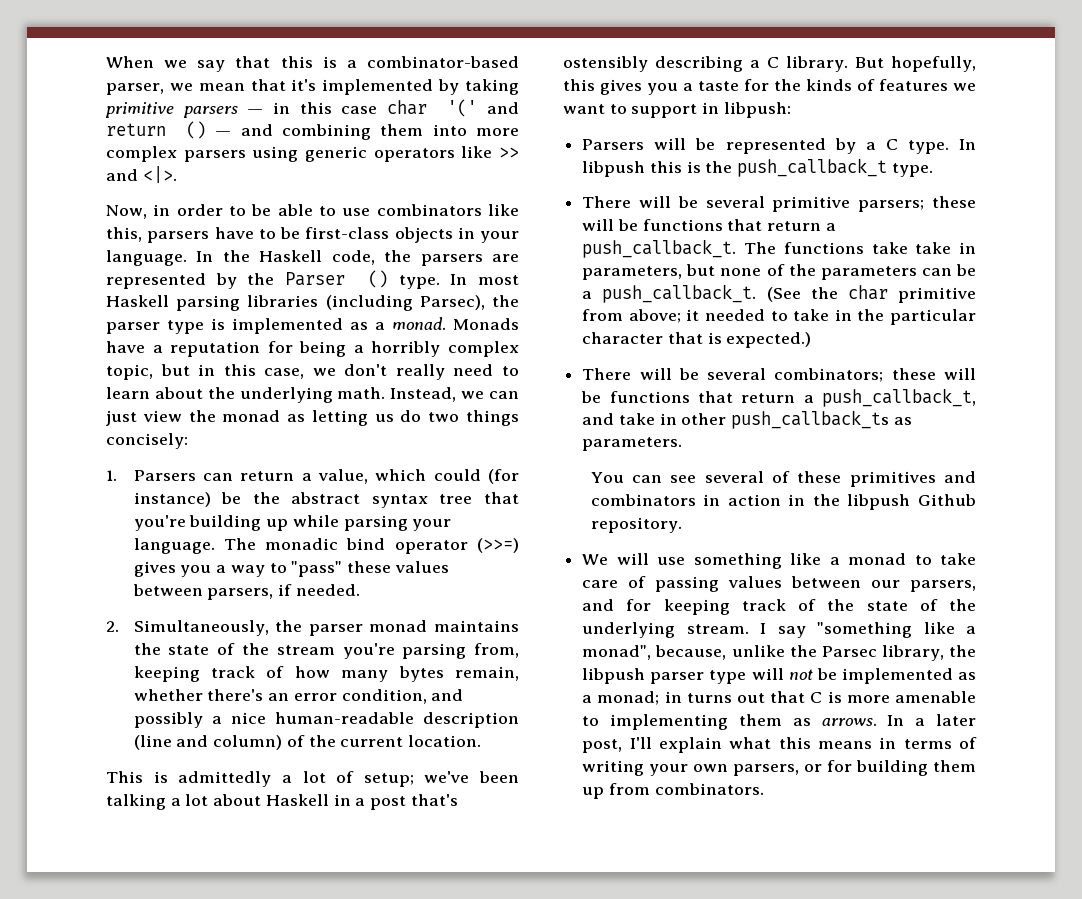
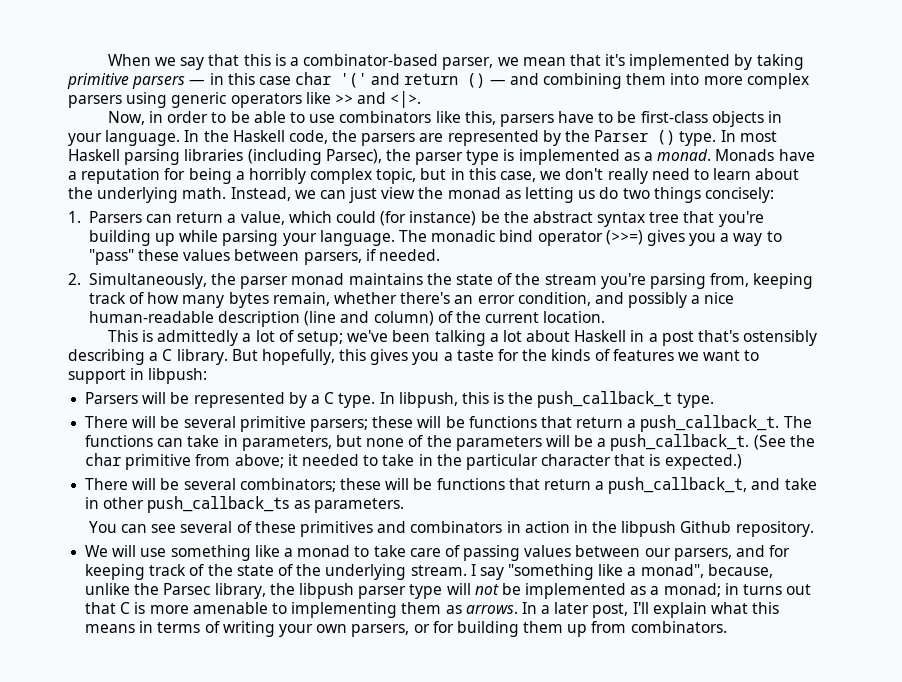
[582,161,646,177] libpush -> [398,392,458,408] libpush,
[871,242,908,254] take -> [157,438,184,447] can
[921,268,952,276] can -> [545,435,570,447] will

